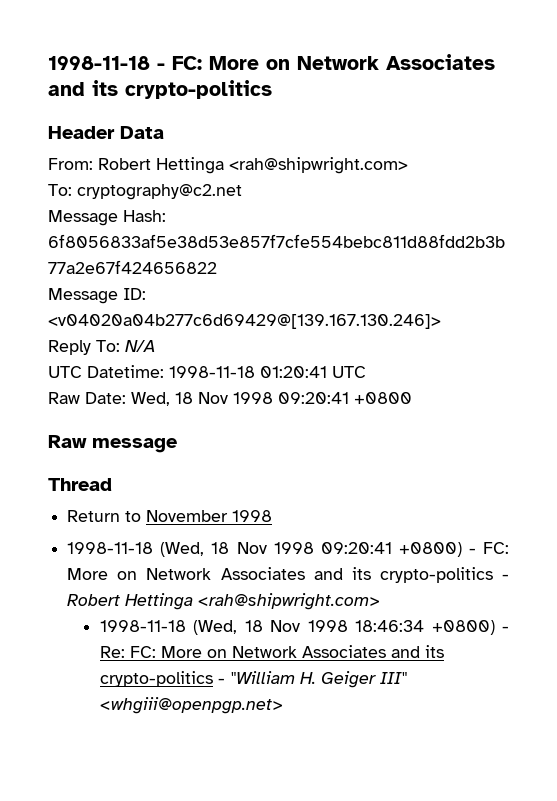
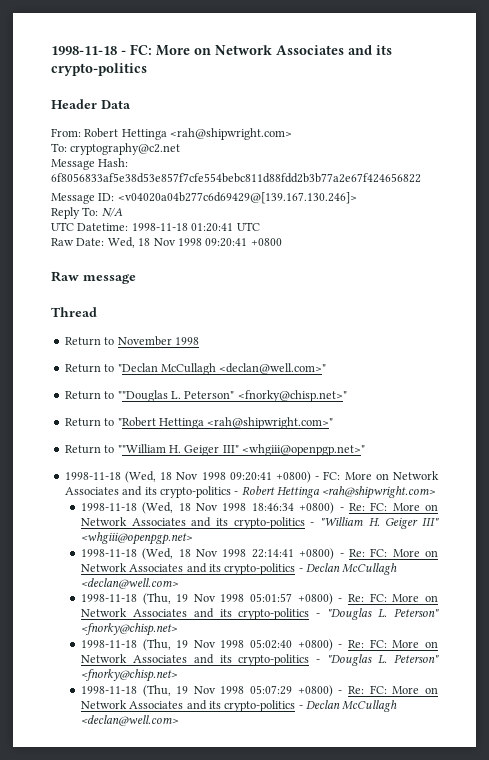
(273, 516) none -> [64,363,327,375] [64,390,347,402] [64,417,334,429] [64,444,365,456] // Return to "Declan McCullagh <declan@well.com>" // Return to ""Douglas L. Peterson" <fnorky@chisp.net>" // Return to "Robert Hettinga <rah@shipwright.com>" // Return to ""William H. Geiger III" <whgiii@openpgp.net>"
(283, 705) none -> [80,548,438,560] [80,563,398,575] [80,578,179,589] [80,593,439,605] [80,608,440,620] [80,623,178,636] [80,639,439,651] [80,654,440,666] [80,669,178,682] [80,685,439,697] [80,700,398,712] [80,715,179,726] // 1998-11-18 (Wed, 18 Nov 1998 22:14:41 +0800) - Re: FC: More on Network Associates and its crypto-politics - Declan McCullagh <declan@well.com> // 1998-11-18 (Thu, 19 Nov 1998 05:01:57 +0800) - Re: FC: More on Network Associates and its crypto-politics - "Douglas L. Peterson" <fnorky@chisp.net> // 1998-11-18 (Thu, 19 Nov 1998 05:02:40 +0800) - Re: FC: More on Network Associates and its crypto-politics - "Douglas L. Peterson" <fnorky@chisp.net> // 1998-11-18 (Thu, 19 Nov 1998 05:07:29 +0800) - Re: FC: More on Network Associates and its crypto-politics - Declan McCullagh <declan@well.com>

